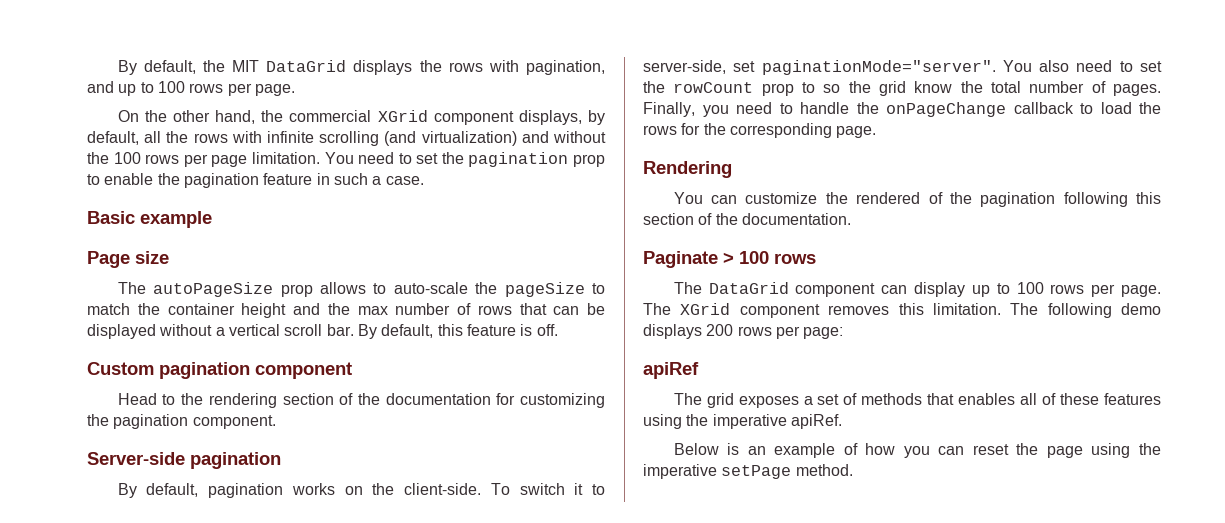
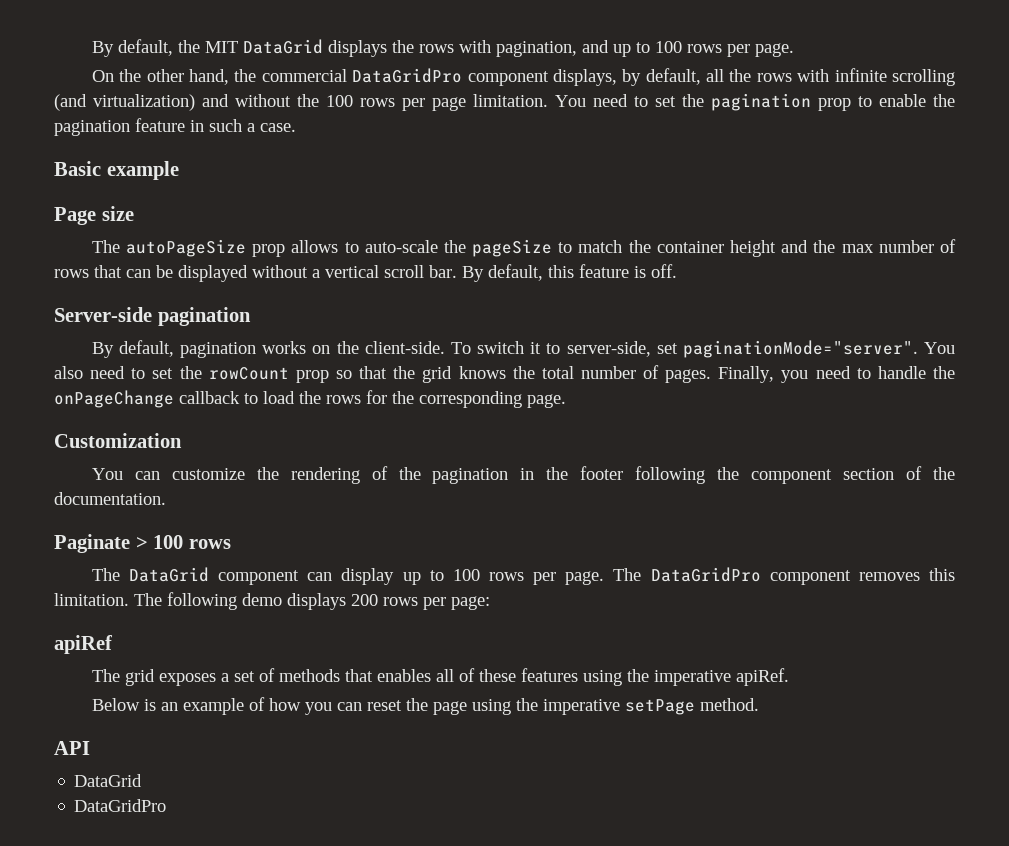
[377,110,428,122] XGrid -> [352,68,463,83] DataGridPro
[87,362,352,379] [117,393,606,408] [87,414,276,429] // Custom pagination component // Head to the rendering section of the documentation for customizing the pagination component. -> (677, 271) none
[802,82,841,93] to so -> [335,366,388,379] so that
[914,81,953,93] know -> [458,366,506,379] knows
[643,161,732,178] Rendering -> [54,433,182,448] Customization
[856,192,921,204] rendered -> [290,467,360,484] rendering
[1063,192,1161,207] following this -> [520,466,833,484] in the footer following the component
[680,303,731,315] XGrid -> [650,567,761,582] DataGridPro
(853, 470) none -> [54,741,90,755] [74,774,143,787] [74,799,167,812] // API // DataGrid // DataGridPro

